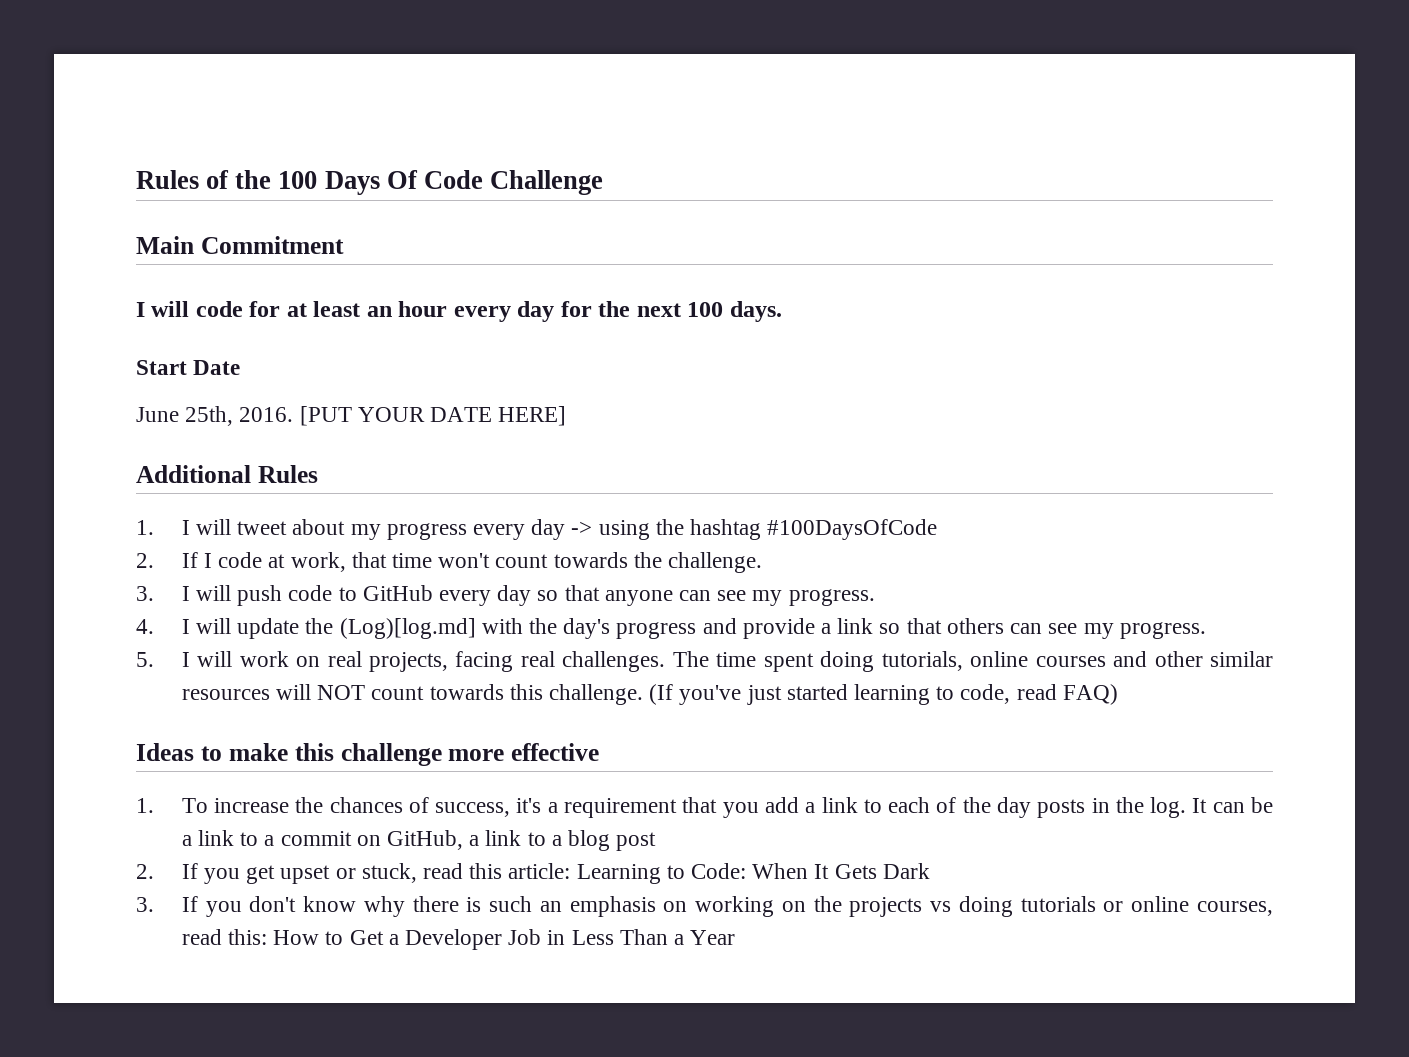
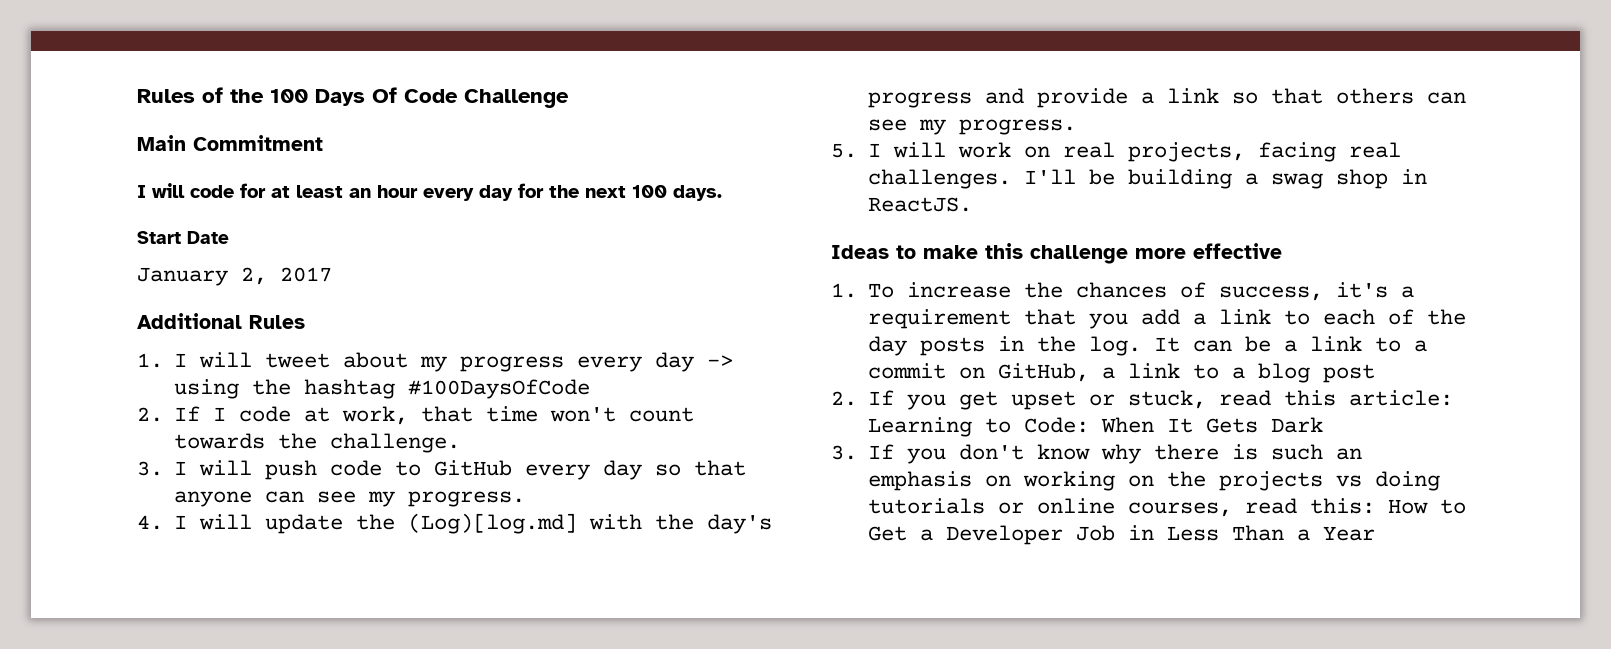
[136,406,567,426] June 25th, 2016. [PUT YOUR DATE HERE] -> [137,267,332,286] January 2, 2017
[672,651,1274,672] [181,684,1118,705] The time spent doing tutorials, online courses and other similar resources will NOT count towards this challenge. (If you've just started learning to code, read FAQ) -> [1024,169,1428,189] [868,197,973,212] I'll be building a swag shop in ReactJS.

